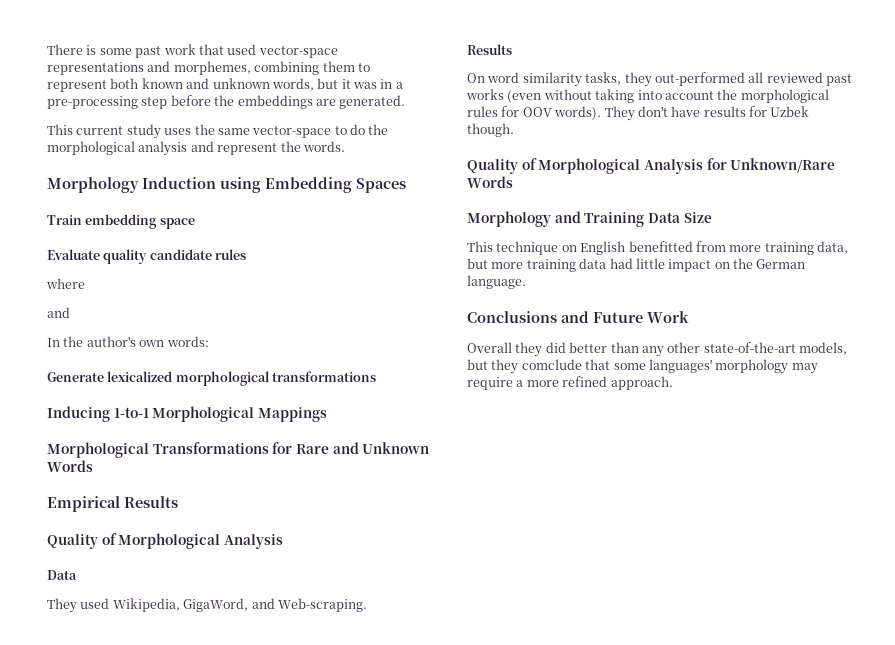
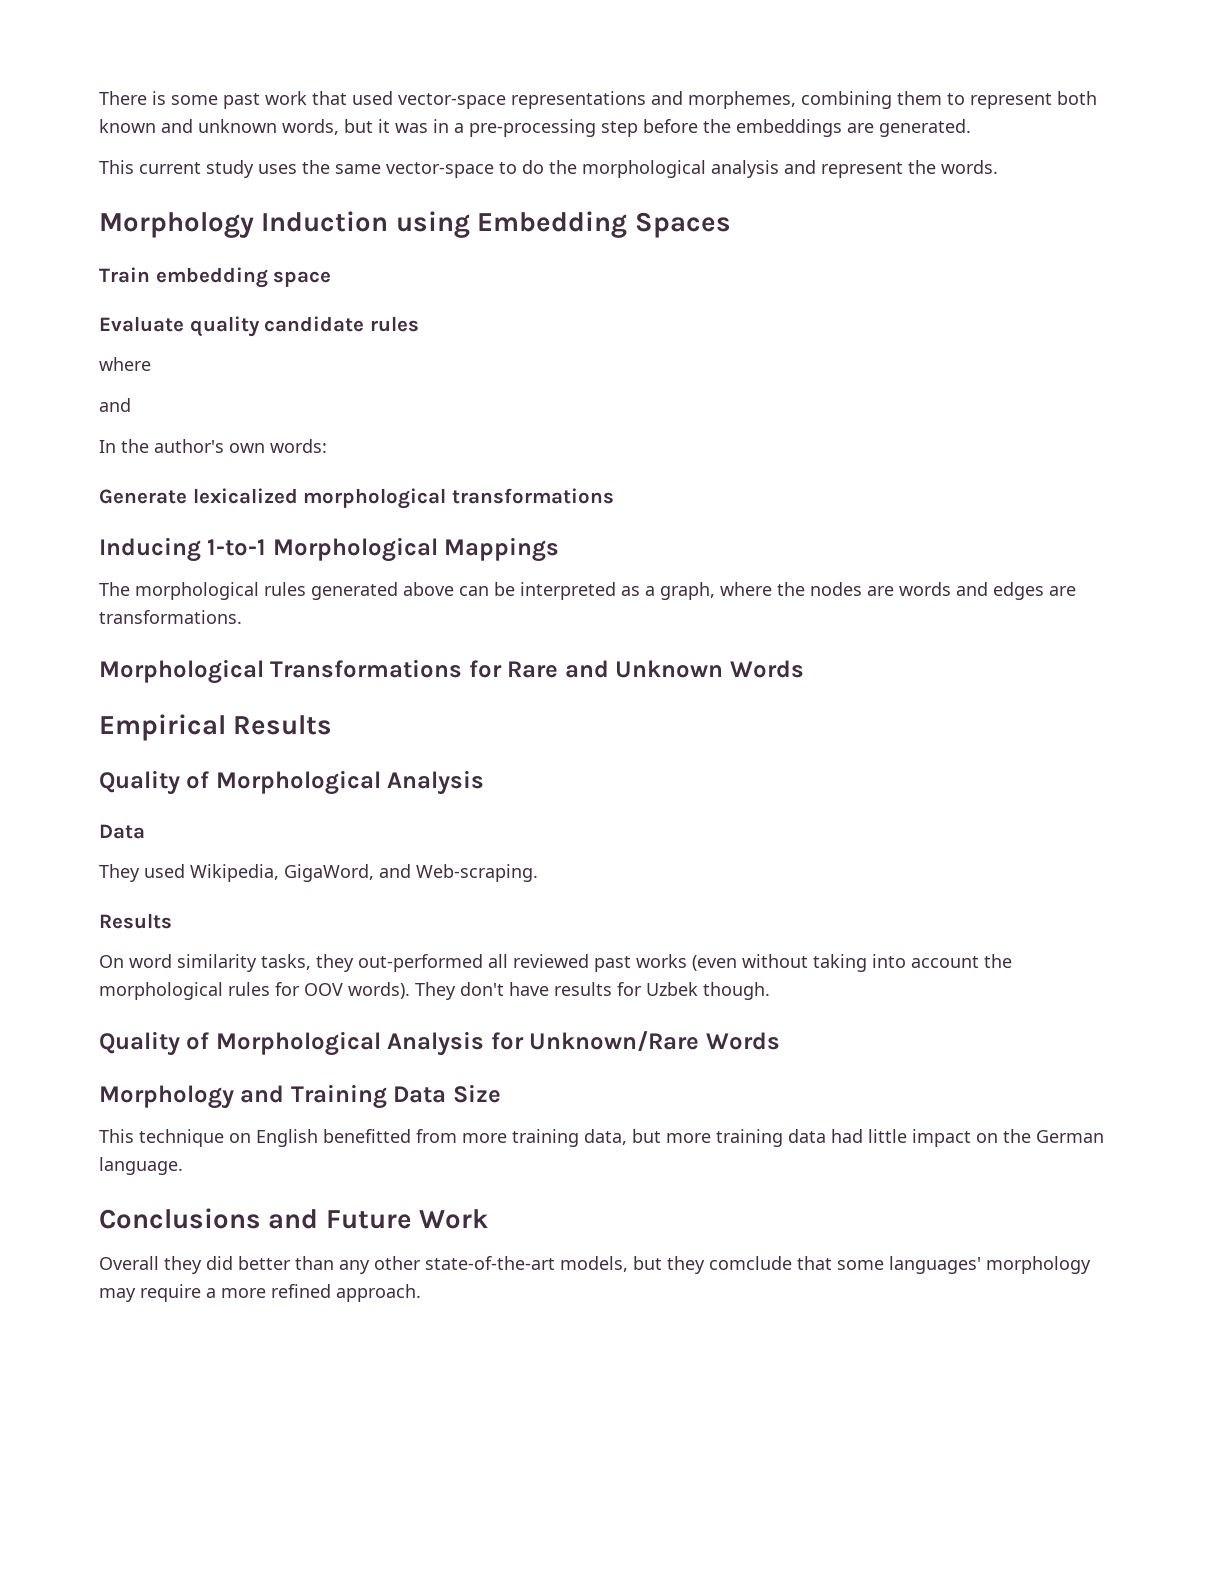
(327, 414) none -> [99,582,1076,600] [99,610,242,624] // The morphological rules generated above can be interpreted as a graph, where the nodes are words and edges are transformations.

